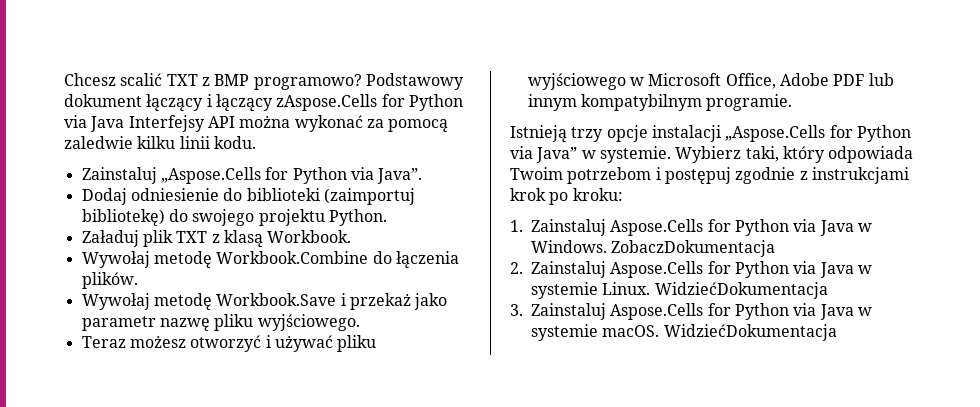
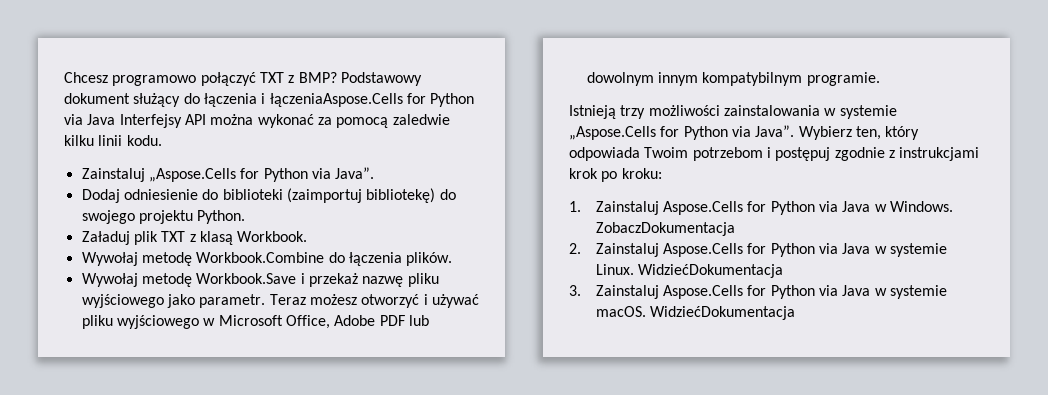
[120,73,464,90] [64,94,378,112] scalić TXT z BMP programowo? Podstawowy dokument łączący i łączący zAspose.Cells -> [112,72,422,86] [64,93,403,107] programowo połączyć TXT z BMP? Podstawowy dokument służący do łączenia i łączeniaAspose.Cells
[414,293,448,310] [81,314,360,331] jako parametr nazwę pliku wyjściowego. // -> [362,273,439,287] [81,294,266,308] nazwę pliku wyjściowego jako parametr.
(894, 79) none -> [586,72,654,86] dowolnym
[606,125,911,142] [510,146,779,163] opcje instalacji „Aspose.Cells for Python via Java” w systemie. Wybierz taki, -> [648,105,897,119] [569,125,881,140] możliwości zainstalowania w systemie „Aspose.Cells for Python via Java”. Wybierz ten,

